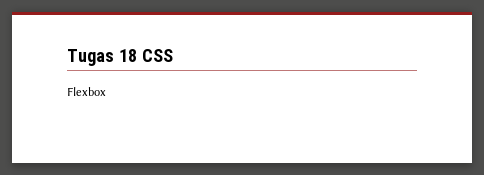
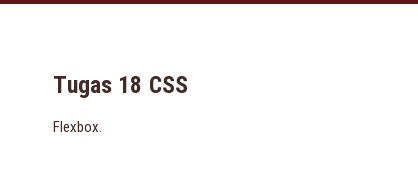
[67,87,106,96] Flexbox -> [53,121,102,132] Flexbox.

